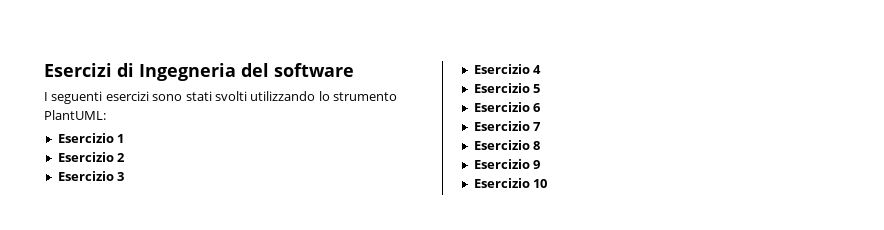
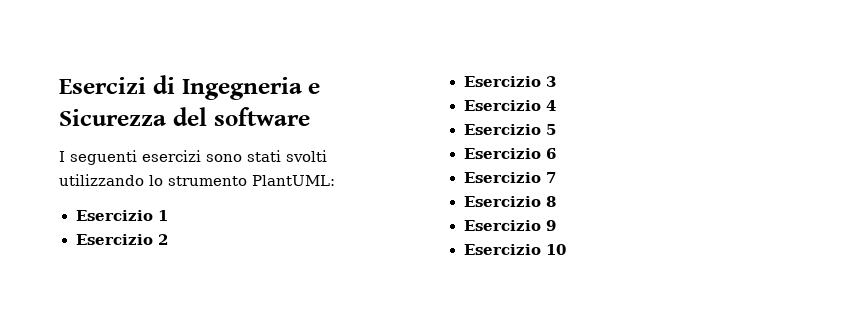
(236, 72) none -> [308,83,321,94] [59,109,166,126] e Sicurezza

